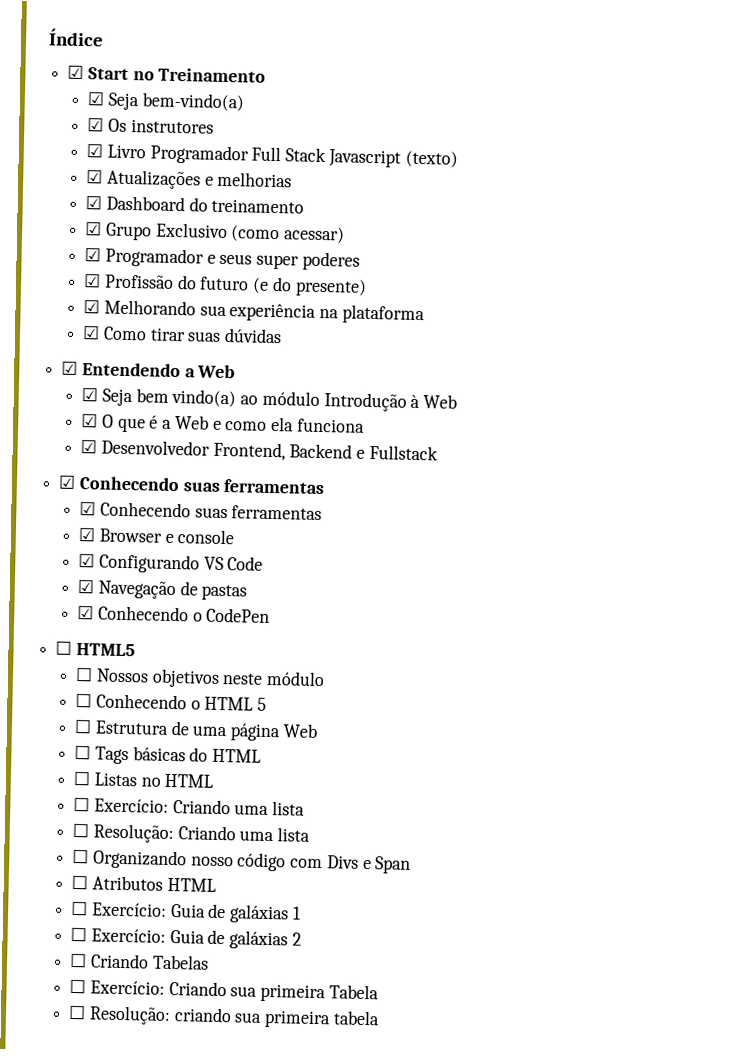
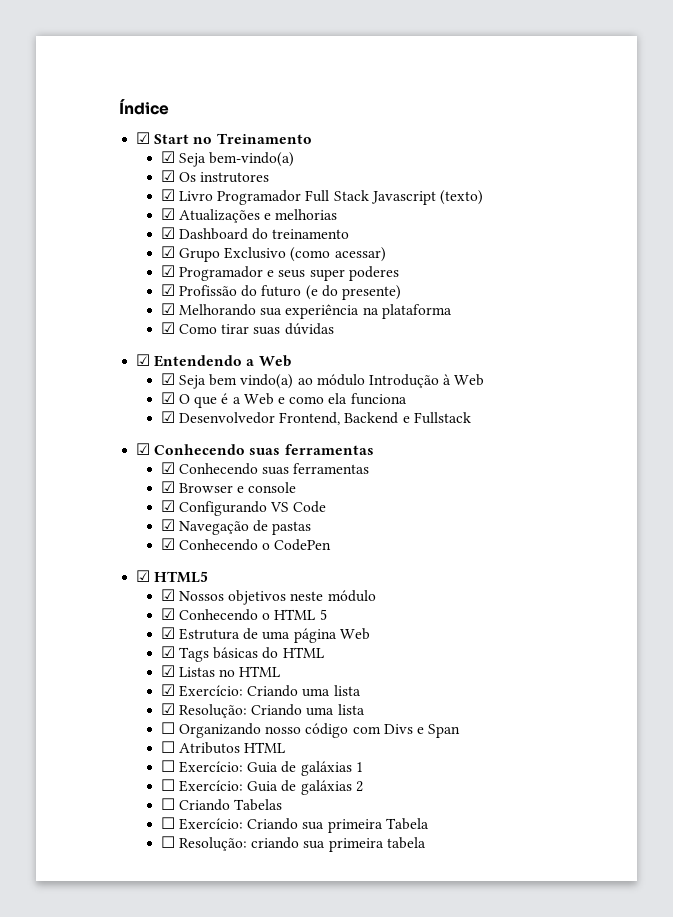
[55,640,73,655] ☐ -> [136,570,151,582] ☑
[75,667,94,682] ☐ -> [160,589,175,601] ☑
[75,693,93,708] ☐ -> [160,608,175,620] ☑
[74,718,93,734] ☐ -> [160,627,175,639] ☑
[74,744,92,760] ☐ -> [160,646,175,658] ☑
[73,770,92,786] ☐ -> [160,665,175,677] ☑
[73,796,91,812] ☐ -> [160,684,175,696] ☑
[72,822,90,838] ☐ -> [160,703,175,715] ☑

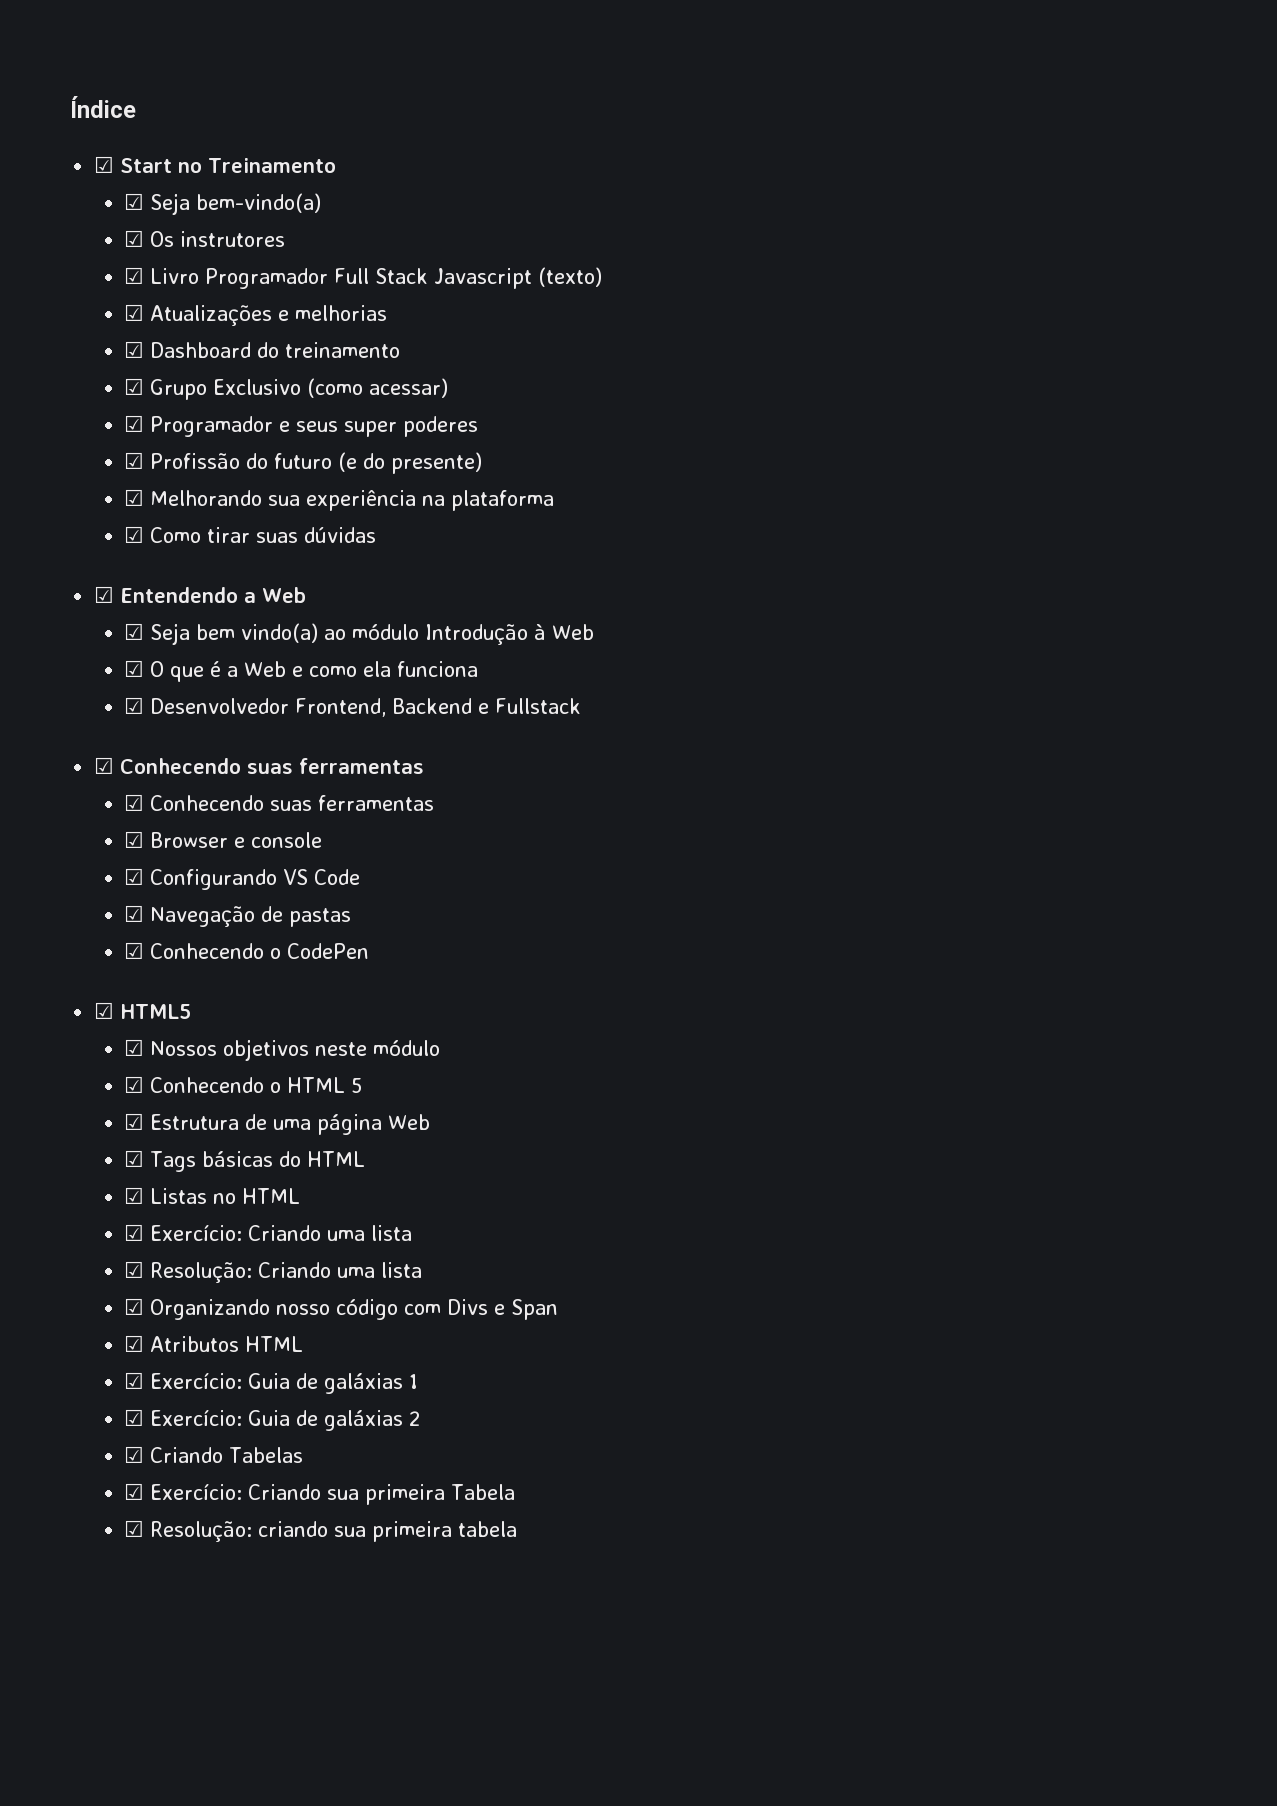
[160,722,175,734] ☐ -> [124,1298,145,1315] ☑
[160,741,175,753] ☐ -> [124,1335,145,1352] ☑
[160,760,175,772] ☐ -> [124,1372,145,1389] ☑
[160,779,175,791] ☐ -> [124,1409,145,1426] ☑
[160,798,175,810] ☐ -> [124,1446,145,1463] ☑
[160,817,175,829] ☐ -> [124,1483,145,1500] ☑
[160,836,175,848] ☐ -> [124,1520,145,1537] ☑

